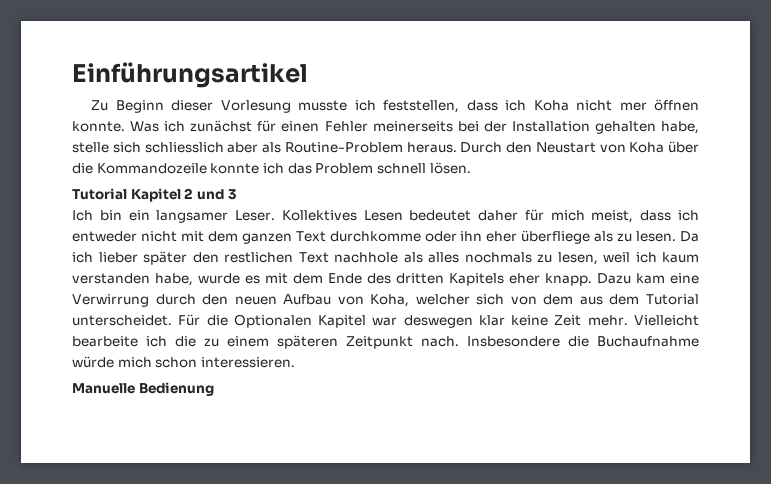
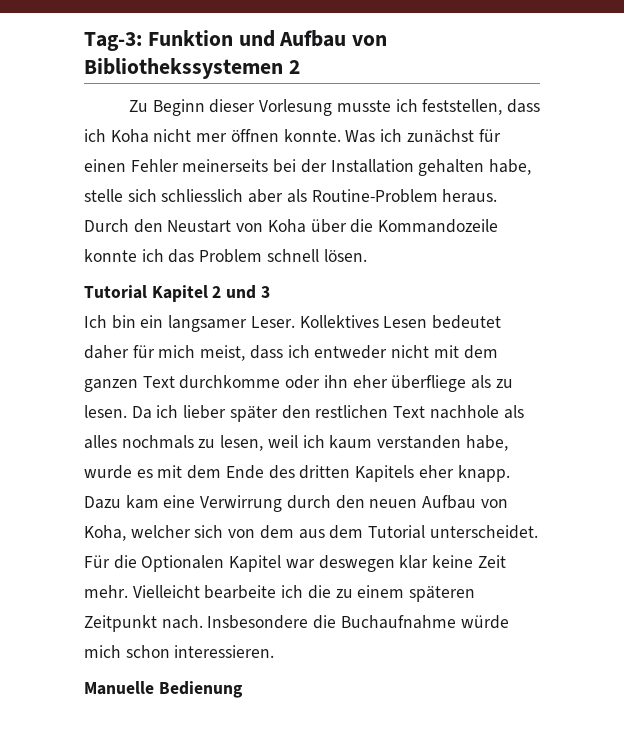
[72,62,308,88] Einführungsartikel -> [84,30,388,51] [84,58,300,79] Tag-3: Funktion und Aufbau von Bibliothekssystemen 2

